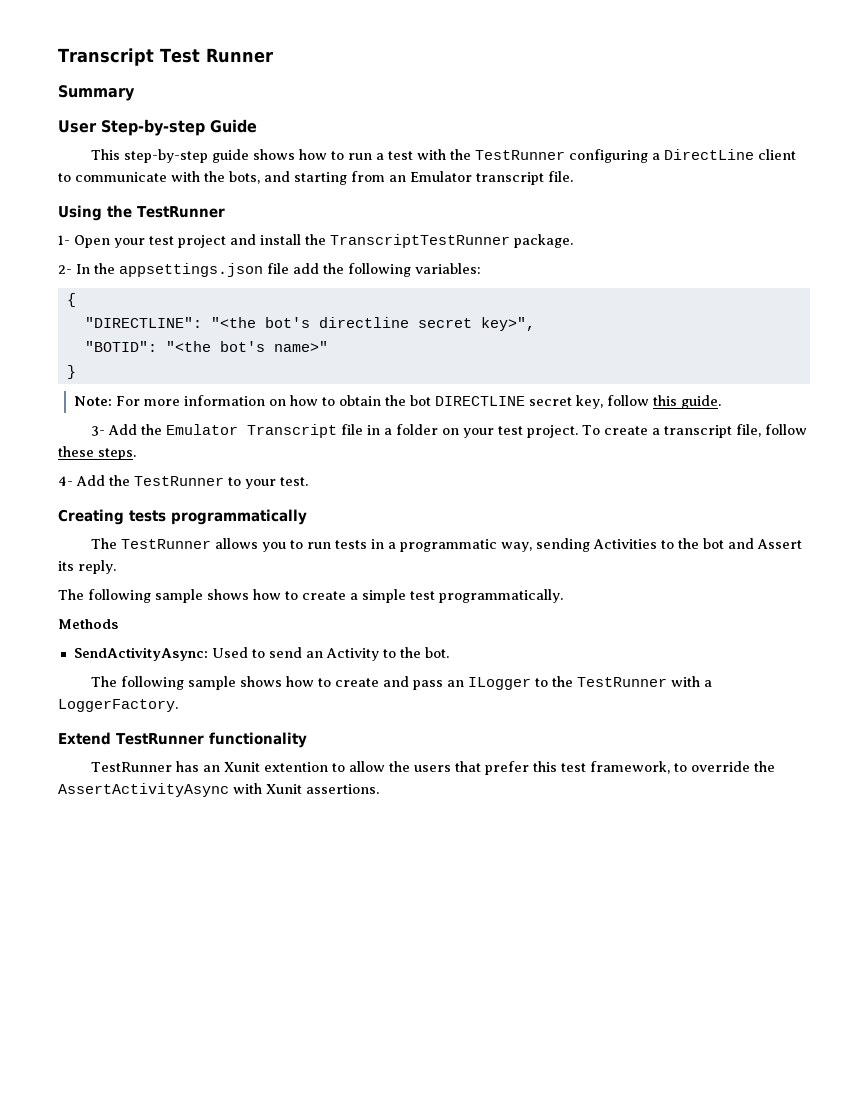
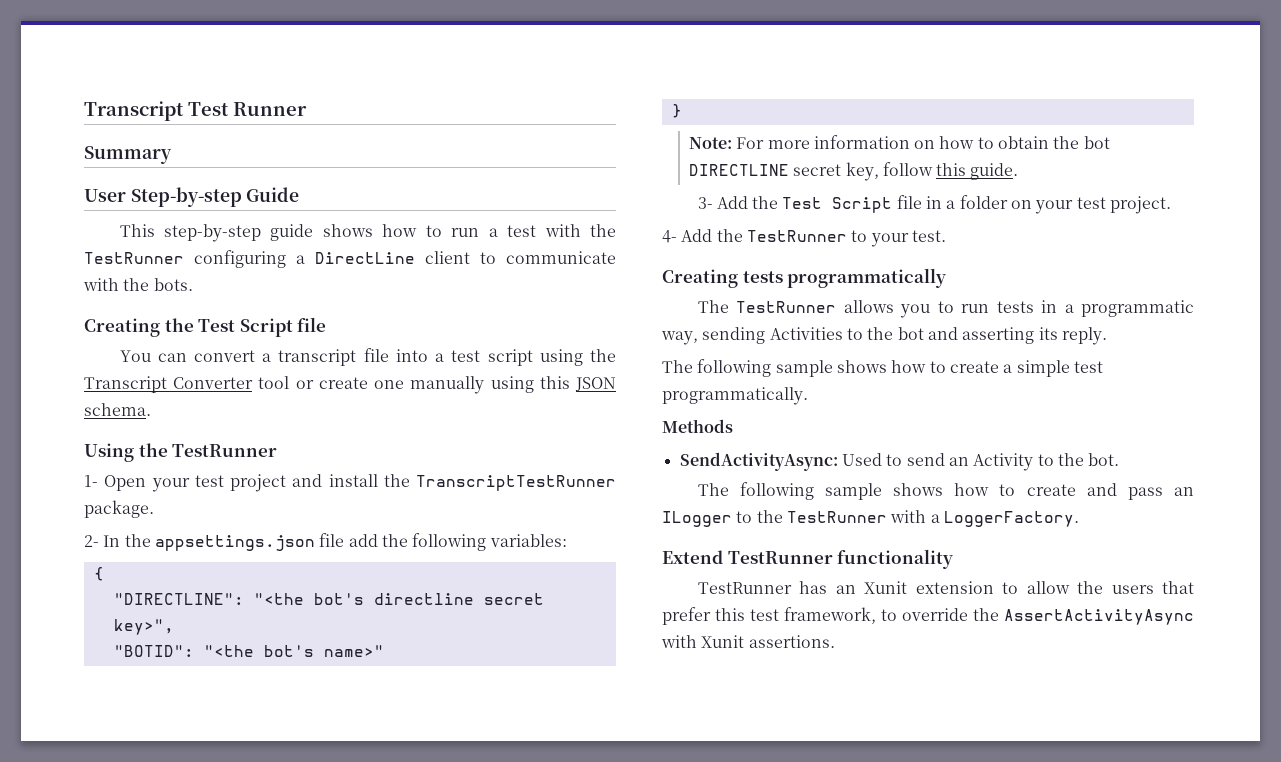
[229,171,573,185] bots, and starting from an Emulator transcript file. -> [153,278,193,291] [84,317,327,337] [119,348,617,366] [84,376,616,394] [84,403,151,416] bots. // Creating the Test Script file // You can convert a transcript file into a test script using the Transcript Converter tool or create one manually using this JSON schema.
[166,424,338,438] Emulator Transcript -> [782,197,893,213] Test Script
[582,424,808,438] [58,446,136,460] To create a transcript file, follow these steps. -> (1172, 205) none
[757,539,803,549] Assert -> [962,327,1035,344] asserting
[264,762,329,772] extention -> [915,581,994,594] extension

